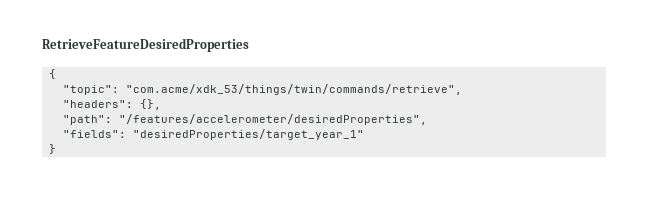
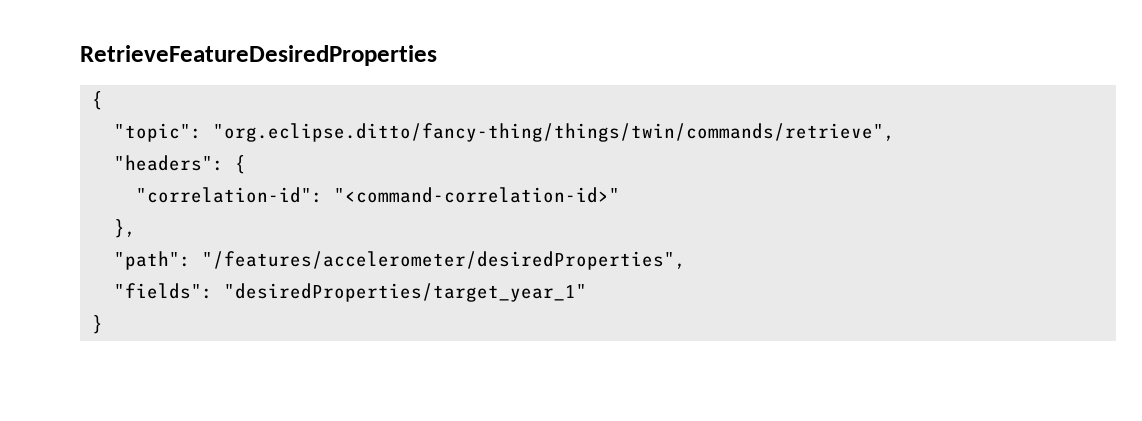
[126,84,463,95] "com.acme/xdk_53/things/twin/commands/retrieve", -> [213,123,895,142] "org.eclipse.ditto/fancy-thing/things/twin/commands/retrieve",
[140,99,162,110] {}, -> [235,155,246,174] [136,187,620,203] [114,219,136,238] { // "correlation-id": "<command-correlation-id>" // },

